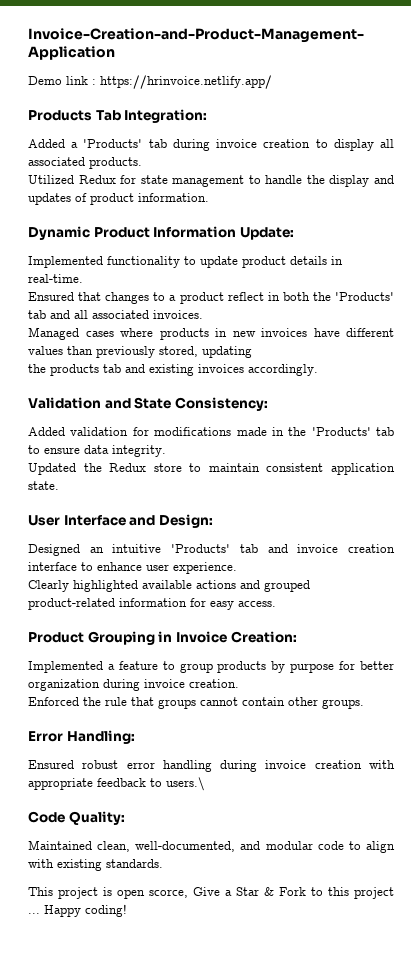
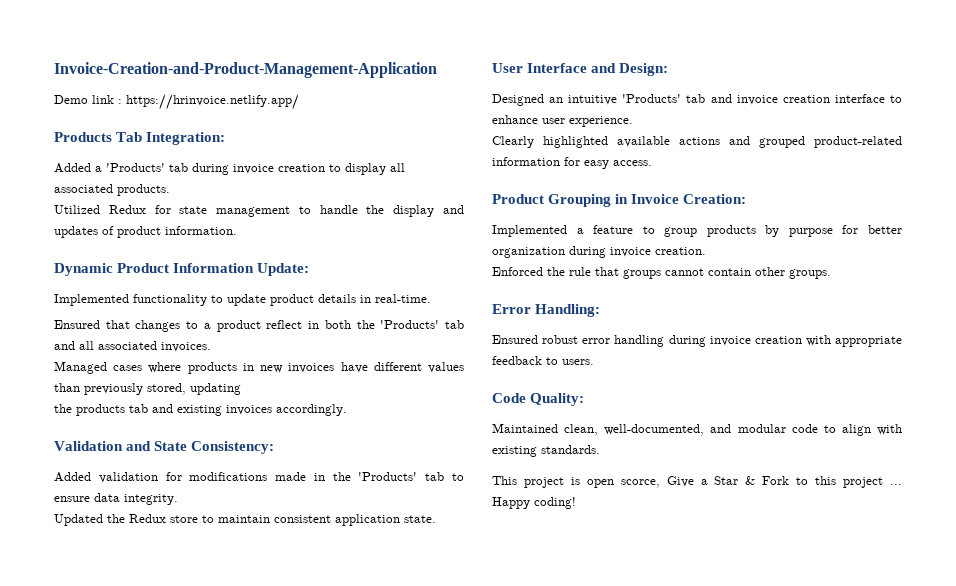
[166,777,205,791] users.\ -> [562,359,594,365] users.

